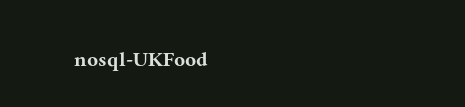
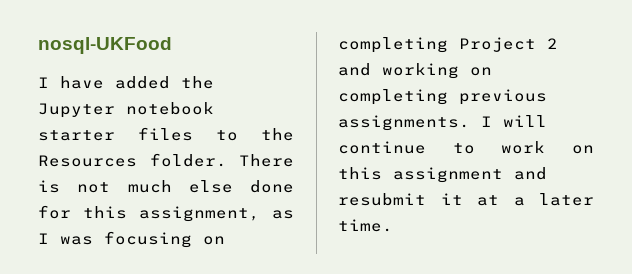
(208, 61) none -> [38,76,214,89] [38,102,214,118] [38,127,294,141] [38,153,294,167] [38,180,294,193] [38,205,294,222] [38,231,225,248] [338,37,558,53] [338,63,492,79] [338,89,547,105] [338,115,547,131] [338,141,594,154] [338,167,547,183] [338,193,594,206] [338,219,393,232] // I have added the Jupyter notebook starter files to the Resources folder. There is not much else done for this assignment, as I was focusing on completing Project 2 and working on completing previous assignments. I will continue to work on this assignment and resubmit it at a later time.

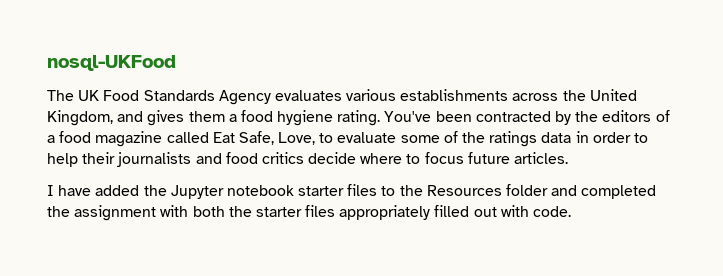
(172, 45) none -> [47,89,637,105] [47,110,670,126] [47,131,648,147] [47,152,569,167] // The UK Food Standards Agency evaluates various establishments across the United Kingdom, and gives them a food hygiene rating. You've been contracted by the editors of a food magazine called Eat Safe, Love, to evaluate some of the ratings data in order to help their journalists and food critics decide where to focus future articles.
[149,153,294,167] [38,180,294,193] [38,205,294,222] [38,231,225,248] [338,37,558,53] [338,63,492,79] [338,89,547,105] [338,115,547,131] [338,141,594,154] [338,167,547,183] [338,193,594,206] [338,219,393,232] folder. There is not much else done for this assignment, as I was focusing on completing Project 2 and working on completing previous assignments. I will continue to work on this assignment and resubmit it at a later time. -> [506,184,657,199] [47,205,572,221] folder and completed the assignment with both the starter files appropriately filled out with code.

